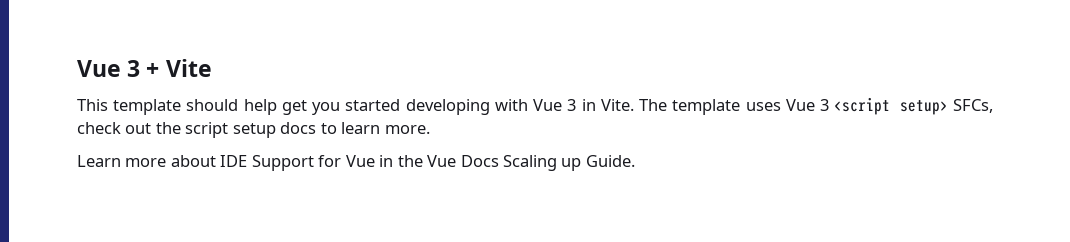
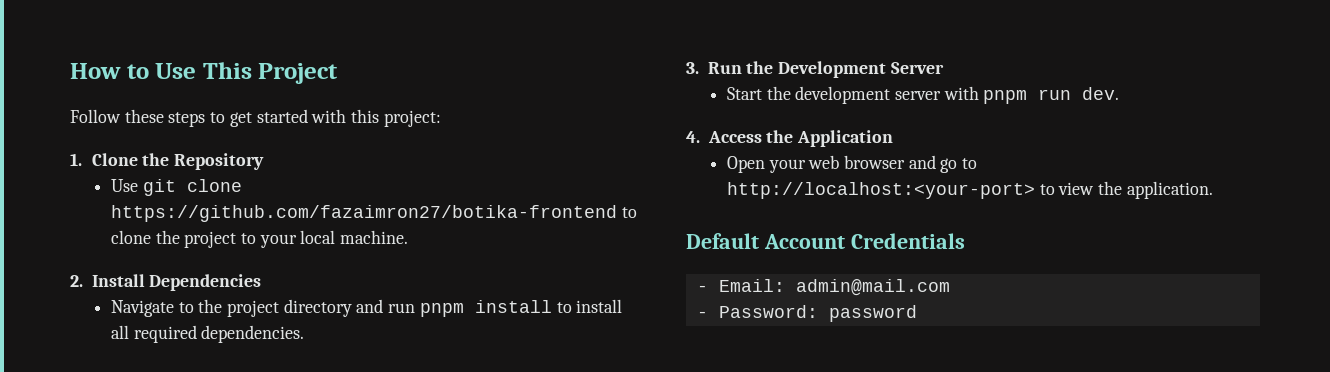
[77,59,212,77] [77,97,993,115] [77,122,430,138] [77,155,635,171] Vue 3 + Vite // This template should help get you started developing with Vue 3 in Vite. The template uses Vue 3 <script setup> SFCs, check out the script setup docs to learn more. // Learn more about IDE Support for Vue in the Vue Docs Scaling up Guide. -> [70,62,339,84] [70,109,441,127] [70,153,265,170] [110,179,242,196] [110,205,637,222] [110,230,409,248] [70,274,262,291] [110,299,623,317] [110,325,305,343] [686,61,944,78] [726,86,1120,104] [686,130,894,147] [726,155,978,173] [726,181,1213,199] [686,233,965,249] [696,279,950,296] [696,305,917,322] How to Use This Project // Follow these steps to get started with this project: // 1. Clone the Repository // Use git clone https://github.com/fazaimron27/botika-frontend to clone the project to your local machine. // 2. Install Dependencies // Navigate to the project directory and run pnpm install to install all required dependencies. // 3. Run the Development Server // Start the development server with pnpm run dev. // 4. Access the Application // Open your web browser and go to http://localhost:<your-port> to view the application. // Default Account Credentials // - Email: admin@mail.com // - Password: password

